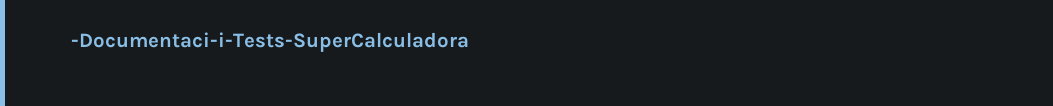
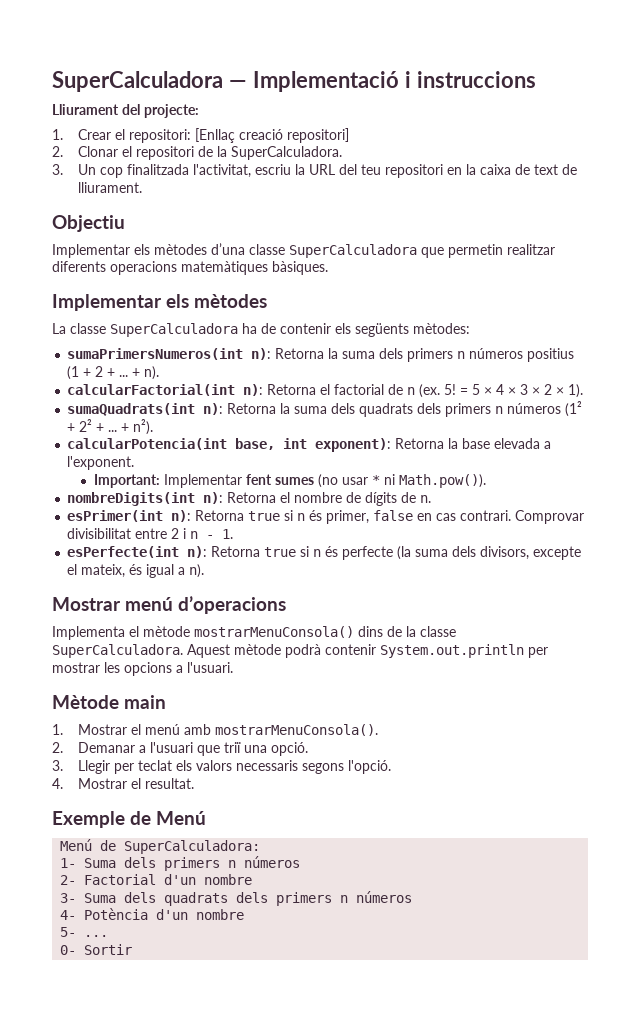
[71,32,469,52] -Documentaci-i-Tests-SuperCalculadora -> [52,71,536,92] [52,104,199,118] [52,128,350,143] [52,146,343,160] [52,164,578,178] [78,182,143,193] [52,215,125,232] [52,243,555,258] [52,261,328,275] [52,294,268,311] [52,323,470,337] [67,348,575,362] [67,366,160,380] [67,384,584,398] [67,401,583,417] [67,419,154,435] [67,438,552,452] [67,456,135,470] [93,474,486,488] [67,492,432,506] [67,510,585,524] [67,528,234,539] [67,546,582,560] [67,564,205,578] [52,596,287,614] [52,626,456,640] [52,644,548,658] [52,662,233,676] [52,695,167,709] [52,724,379,736] [52,742,309,756] [52,760,392,774] [52,778,195,789] [52,811,207,828] [60,839,261,854] [60,856,301,871] [60,874,253,885] [60,891,413,906] [60,908,245,920] [60,927,109,937] [60,944,133,955] SuperCalculadora — Implementació i instruccions // Lliurament del projecte: // 1. Crear el repositori: [Enllaç creació repositori] // 2. Clonar el repositori de la SuperCalculadora. // 3. Un cop finalitzada l'activitat, escriu la URL del teu repositori en la caixa de text de lliurament. // Objectiu // Implementar els mètodes d’una classe SuperCalculadora que permetin realitzar diferents operacions matemàtiques bàsiques. // Implementar els mètodes // La classe SuperCalculadora ha de contenir els següents mètodes: // sumaPrimersNumeros(int n): Retorna la suma dels primers n números positius (1 + 2 + ... + n). // calcularFactorial(int n): Retorna el factorial de n (ex. 5! = 5 × 4 × 3 × 2 × 1). // sumaQuadrats(int n): Retorna la suma dels quadrats dels primers n números (1² + 2² + ... + n²). // calcularPotencia(int base, int exponent): Retorna la base elevada a l'exponent. // Important: Implementar fent sumes (no usar * ni Math.pow()). // nombreDigits(int n): Retorna el nombre de dígits de n. // esPrimer(int n): Retorna true si n és primer, false en cas contrari. Comprovar divisibilitat entre 2 i n - 1. // esPerfecte(int n): Retorna true si n és perfecte (la suma dels divisors, excepte el mateix, és igual a n). // Mostrar menú d’operacions // Implementa el mètode mostrarMenuConsola() dins de la classe SuperCalculadora. Aquest mètode podrà contenir System.out.println per mostrar les opcions a l'usuari. // Mètode main // 1. Mostrar el menú amb mostrarMenuConsola(). // 2. Demanar a l'usuari que triï una opció. // 3. Llegir per teclat els valors necessaris segons l'opció. // 4. Mostrar el resultat. // Exemple de Menú // Menú de SuperCalculadora: // 1- Suma dels primers n números // 2- Factorial d'un nombre // 3- Suma dels quadrats dels primers n números // 4- Potència d'un nombre // 5- ... // 0- Sortir

